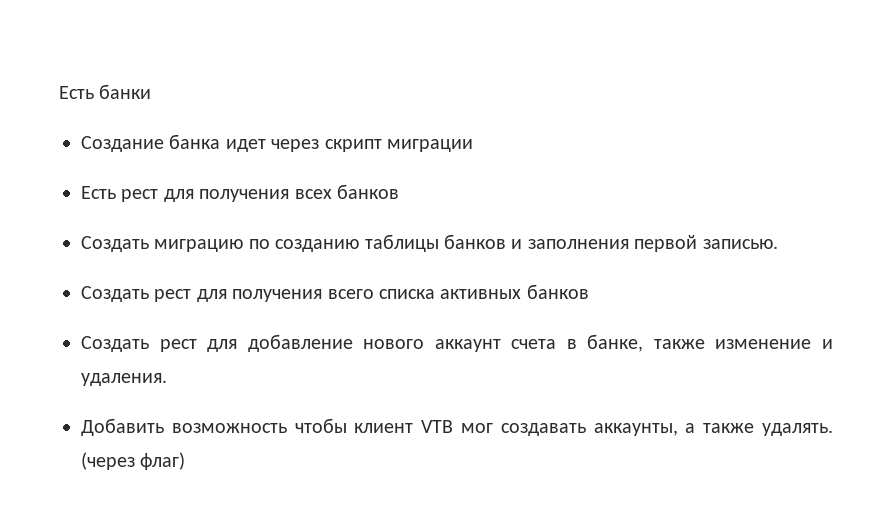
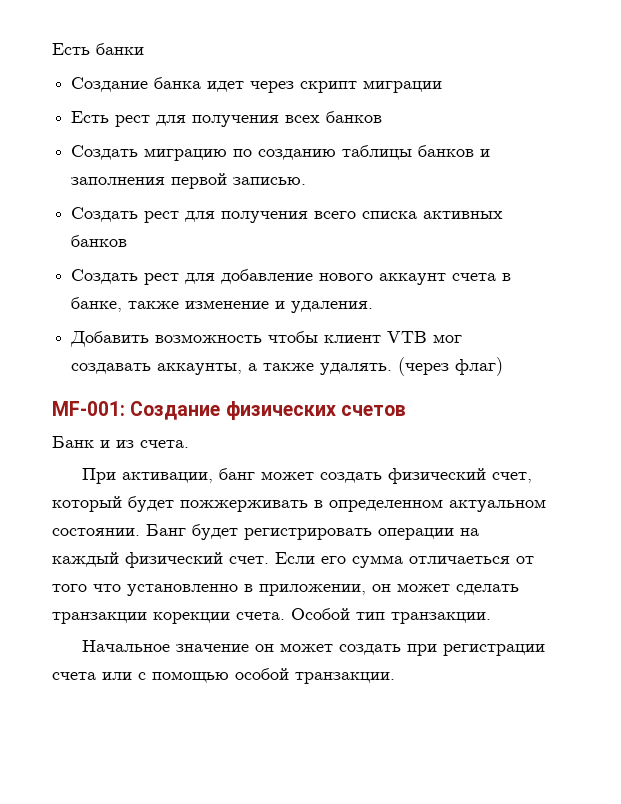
(186, 461) none -> [52,401,406,420] [52,436,189,448] [81,468,532,484] [52,496,546,512] [52,524,479,540] [52,552,534,568] [52,583,519,596] [52,608,491,624] [81,640,545,656] [52,668,395,684] // MF-001: Создание физических счетов // Банк и из счета. // При активации, банг может создать физический счет, который будет пожжерживать в определенном актуальном состоянии. Банг будет регистрировать операции на каждый физический счет. Если его сумма отличаеться от того что установленно в приложении, он может сделать транзакции корекции счета. Особой тип транзакции. // Начальное значение он может создать при регистрации счета или с помощью особой транзакции.

